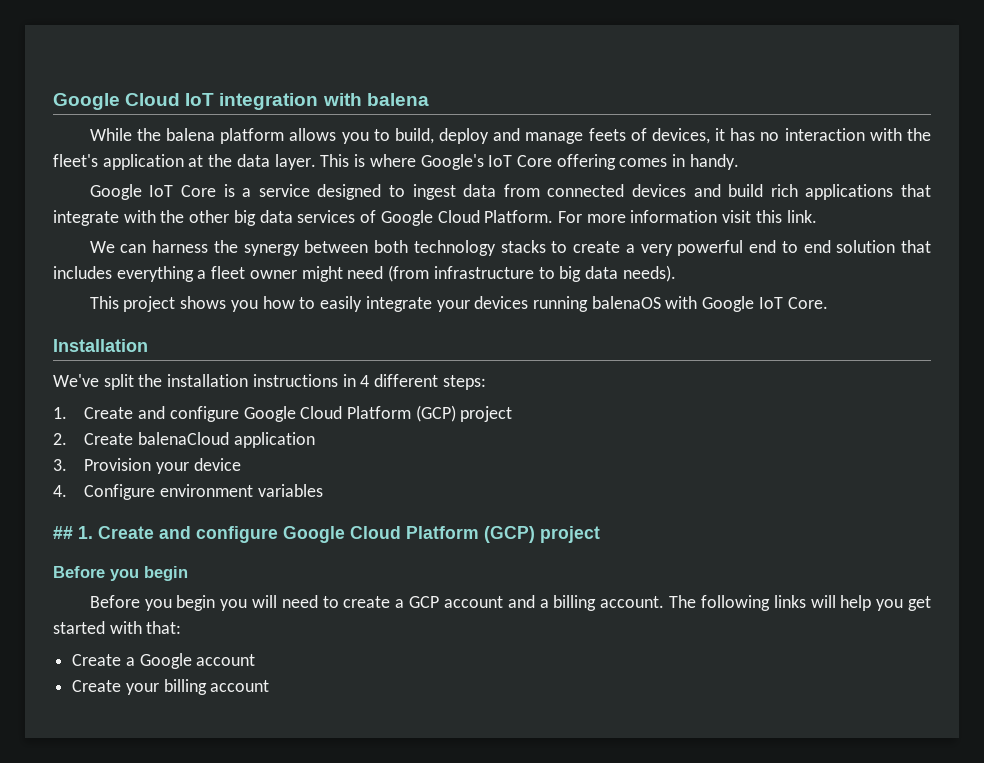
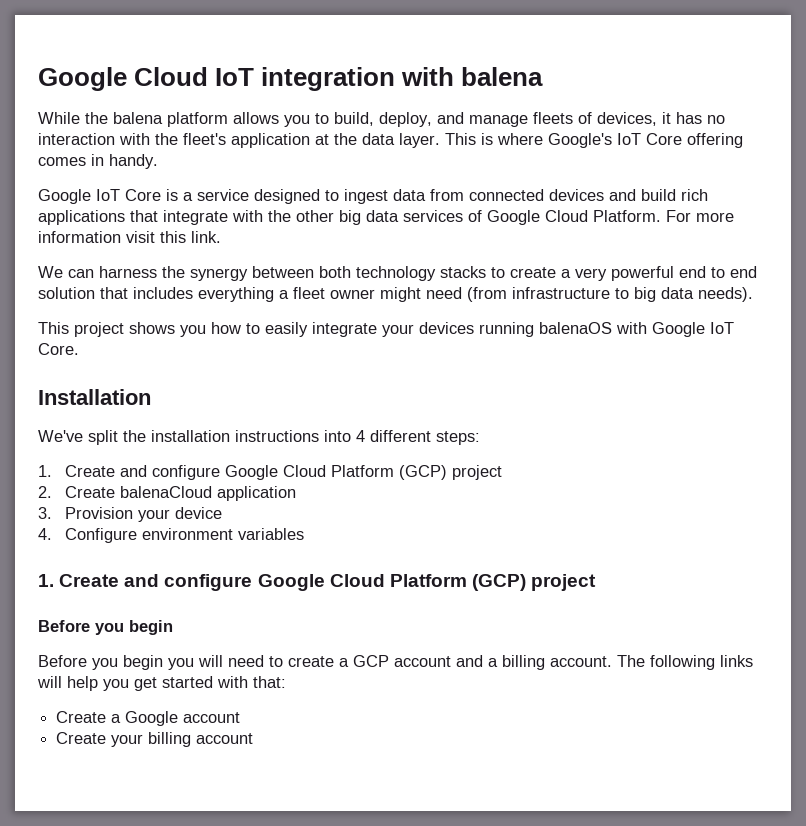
[439,128,490,144] deploy -> [379,112,432,127] deploy,
[588,128,626,141] feets -> [533,112,573,124] fleets
[342,374,356,387] in -> [324,430,351,442] into
[53,526,73,539] ## -> (305, 534) none

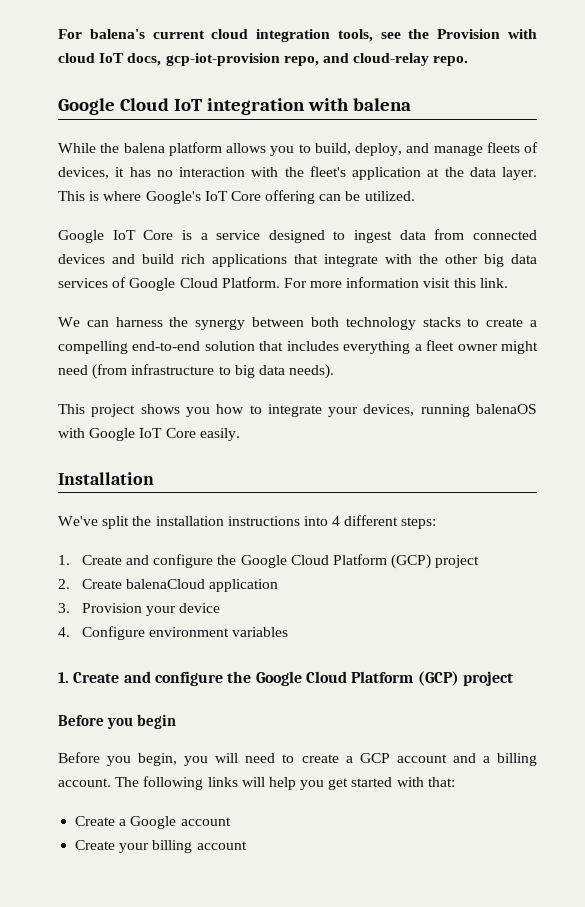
(38, 79) none -> [58,29,537,42] [58,53,469,66] For balena's current cloud integration tools, see the Provision with cloud IoT docs, gcp-iot-provision repo, and cloud-relay repo. //
[38,154,158,169] comes in handy. -> [319,191,415,201] can be utilized.
[575,266,757,281] very powerful end to end -> [58,341,201,354] compelling end-to-end
[265,322,308,337] easily -> (262, 409) none
[419,322,474,334] devices -> [363,404,415,416] devices,
[38,343,79,355] Core. -> [165,428,240,441] Core easily.
(221, 472) none -> [217,555,237,565] the
(253, 582) none -> [227,671,252,683] the
[123,655,163,670] begin -> [138,753,178,766] begin,

